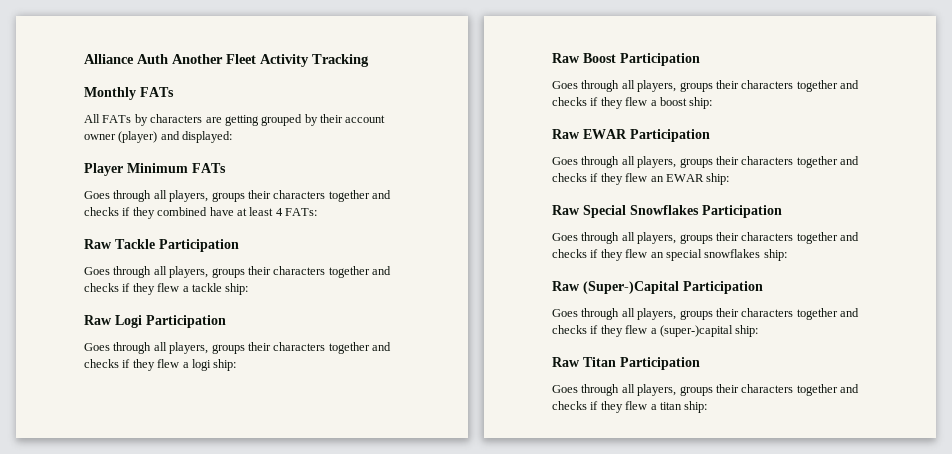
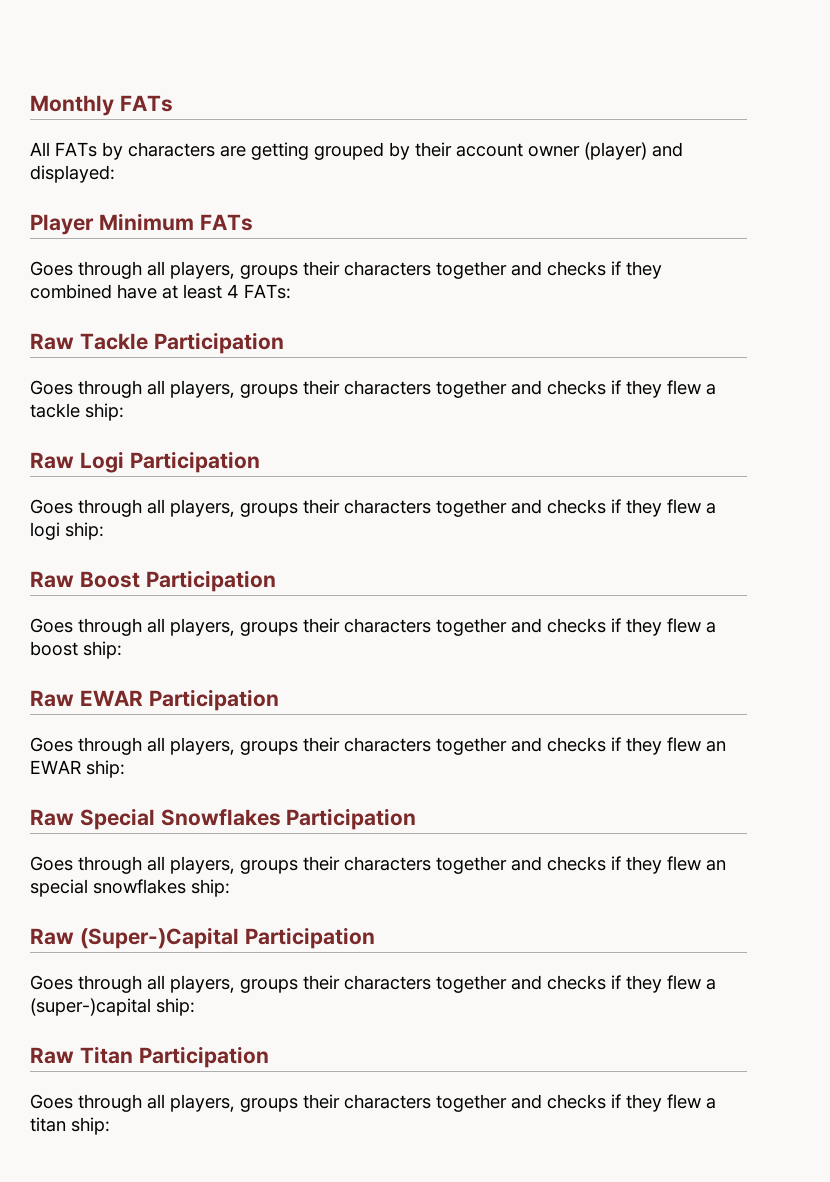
[84,54,369,67] Alliance Auth Another Fleet Activity Tracking // -> (30, 105) none

